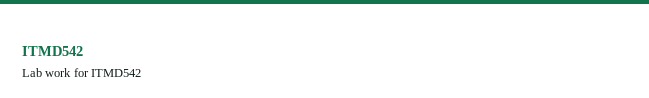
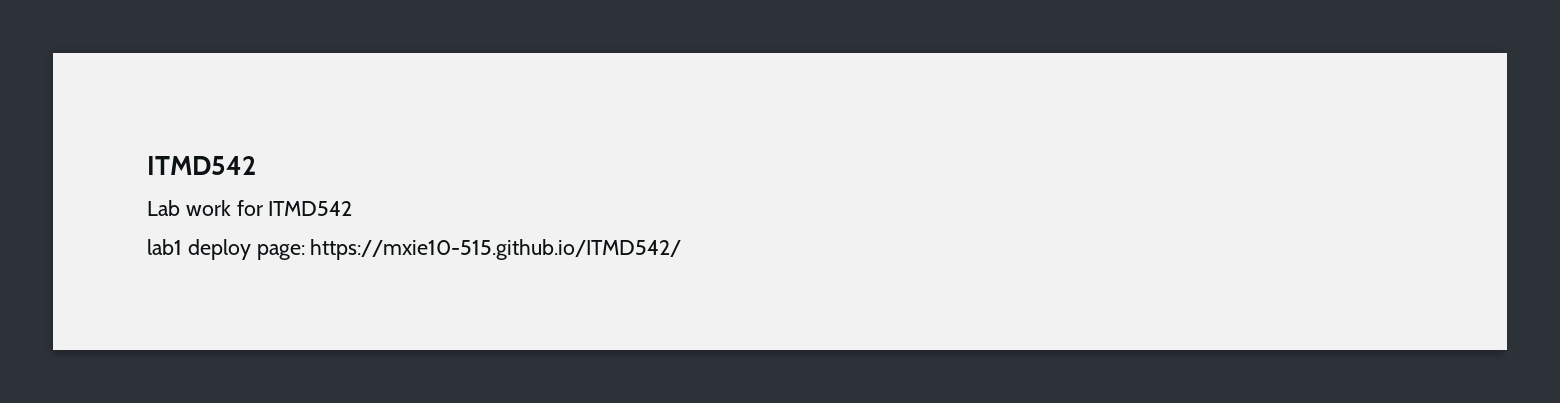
(142, 73) none -> [147,239,682,260] // lab1 deploy page: https://mxie10-515.github.io/ITMD542/

